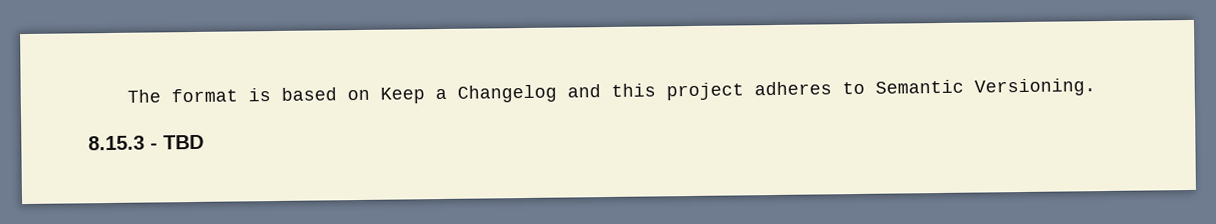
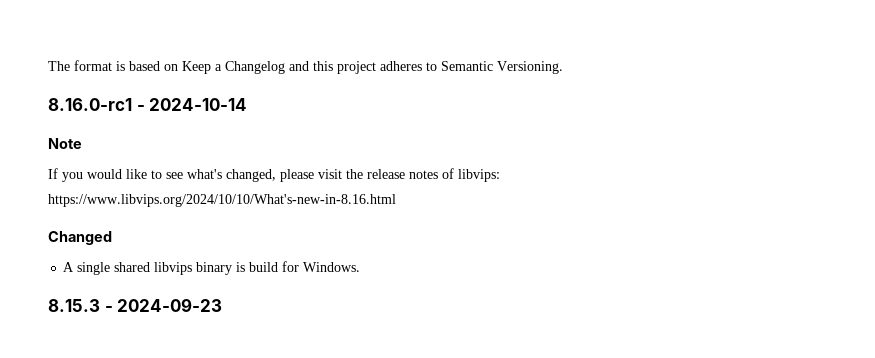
(1096, 87) none -> [48,98,248,111] [48,138,82,149] [48,168,500,182] [48,194,396,207] [48,231,112,245] [63,261,361,275] // 8.16.0-rc1 - 2024-10-14 // Note // If you would like to see what's changed, please visit the release notes of libvips: // https://www.libvips.org/2024/10/10/What's-new-in-8.16.html // Changed // A single shared libvips binary is build for Windows.
[163,134,204,150] TBD -> [117,298,223,312] 2024-09-23

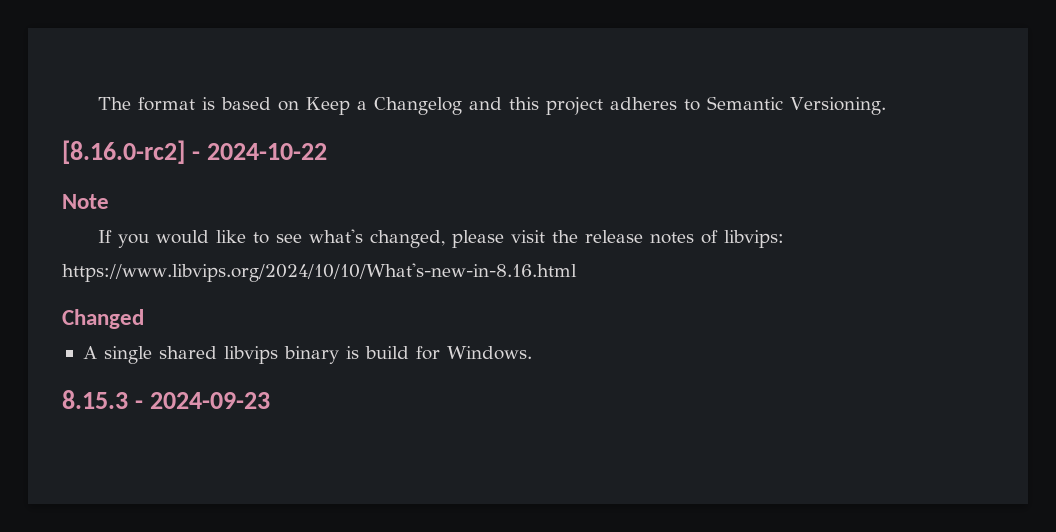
[48,98,248,111] 8.16.0-rc1 - 2024-10-14 -> [62,140,327,164] [8.16.0-rc2] - 2024-10-22

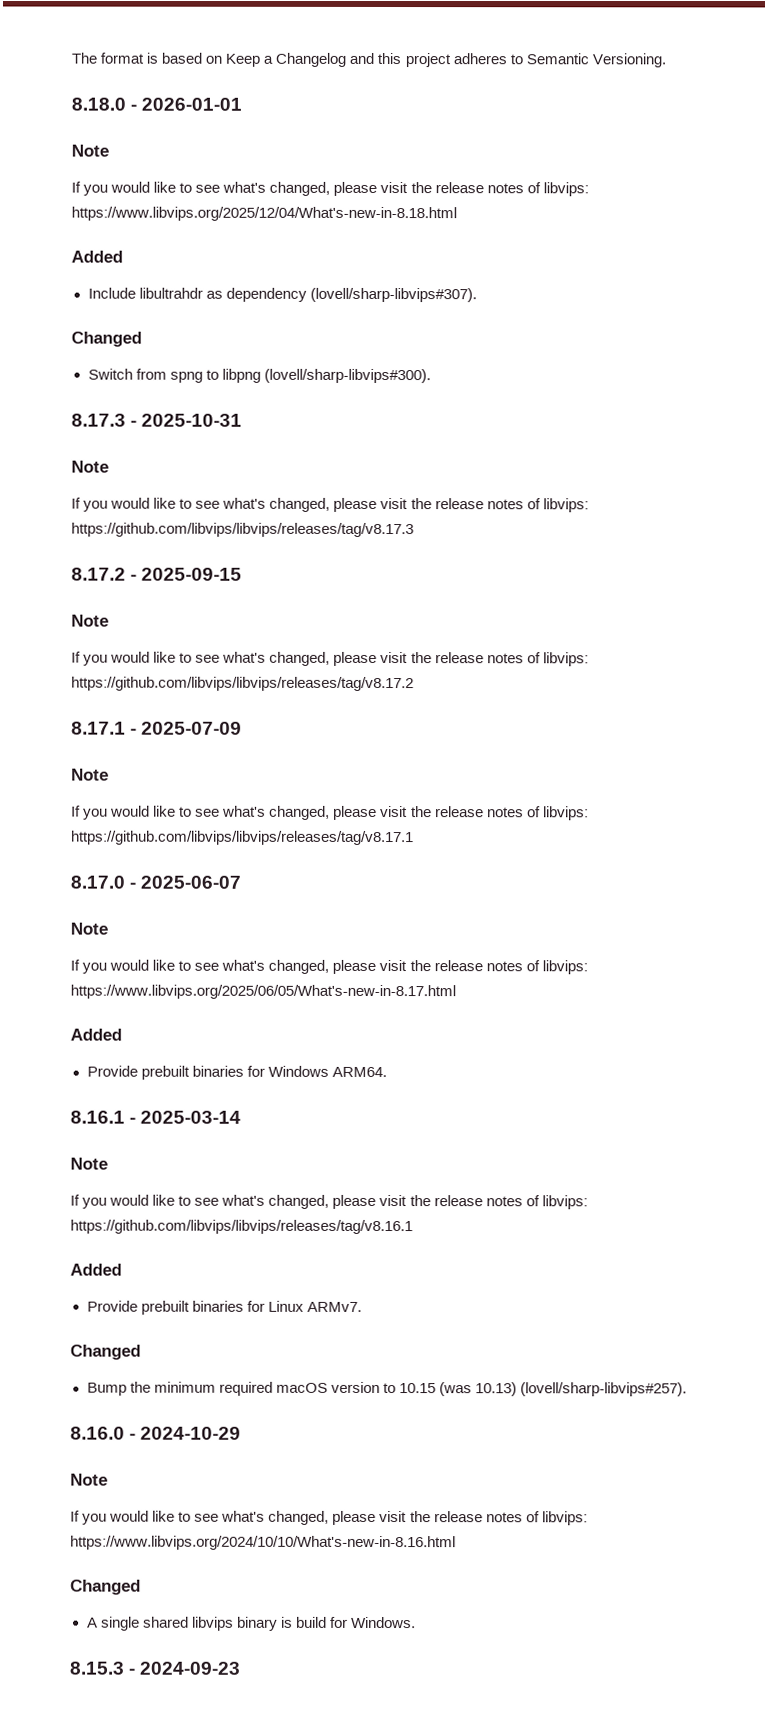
[62,140,327,164] [8.16.0-rc2] - 2024-10-22 -> [71,97,243,111] [71,144,109,157] [71,181,589,197] [71,206,457,222] [71,250,123,263] [87,287,477,303] [71,331,142,347] [87,368,431,384] [71,413,243,427] [71,460,109,473] [71,497,589,513] [71,522,414,538] [71,567,243,581] [71,614,109,627] [71,651,589,667] [71,676,414,692] [71,721,243,735] [71,768,109,781] [71,805,589,821] [71,830,414,846] [70,875,242,889] [70,922,108,935] [70,959,588,975] [70,984,456,1000] [70,1028,122,1041] [86,1065,387,1080] [70,1110,242,1124] [70,1157,108,1170] [70,1194,588,1210] [70,1219,413,1235] [70,1263,122,1276] [86,1300,362,1315] [70,1344,141,1360] [86,1381,688,1397] [70,1426,242,1440] 8.18.0 - 2026-01-01 // Note // If you would like to see what's changed, please visit the release notes of libvips: // https://www.libvips.org/2025/12/04/What's-new-in-8.18.html // Added // Include libultrahdr as dependency (lovell/sharp-libvips#307). // Changed // Switch from spng to libpng (lovell/sharp-libvips#300). // 8.17.3 - 2025-10-31 // Note // If you would like to see what's changed, please visit the release notes of libvips: // https://github.com/libvips/libvips/releases/tag/v8.17.3 // 8.17.2 - 2025-09-15 // Note // If you would like to see what's changed, please visit the release notes of libvips: // https://github.com/libvips/libvips/releases/tag/v8.17.2 // 8.17.1 - 2025-07-09 // Note // If you would like to see what's changed, please visit the release notes of libvips: // https://github.com/libvips/libvips/releases/tag/v8.17.1 // 8.17.0 - 2025-06-07 // Note // If you would like to see what's changed, please visit the release notes of libvips: // https://www.libvips.org/2025/06/05/What's-new-in-8.17.html // Added // Provide prebuilt binaries for Windows ARM64. // 8.16.1 - 2025-03-14 // Note // If you would like to see what's changed, please visit the release notes of libvips: // https://github.com/libvips/libvips/releases/tag/v8.16.1 // Added // Provide prebuilt binaries for Linux ARMv7. // Changed // Bump the minimum required macOS version to 10.15 (was 10.13) (lovell/sharp-libvips#257). // 8.16.0 - 2024-10-29

